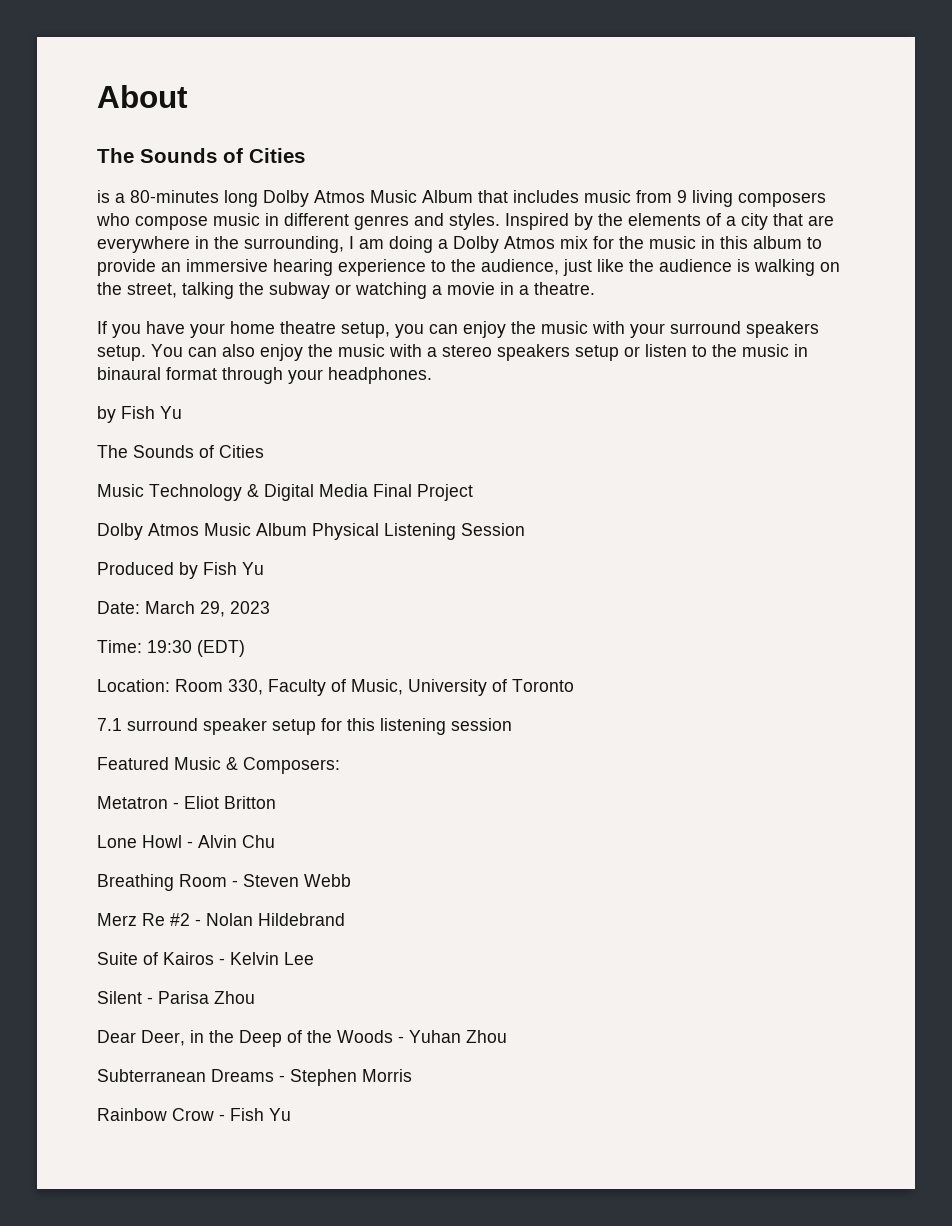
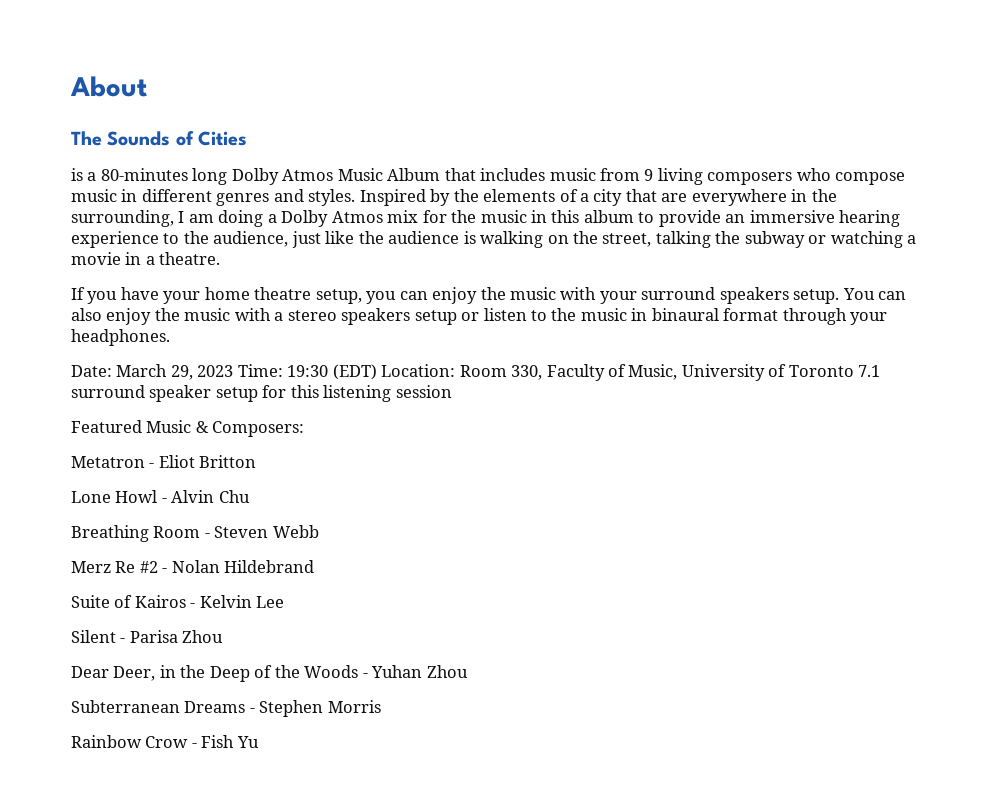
[97,406,182,423] [97,445,264,458] [97,484,473,501] [97,523,525,540] [97,562,264,579] // by Fish Yu // The Sounds of Cities // Music Technology & Digital Media Final Project // Dolby Atmos Music Album Physical Listening Session // Produced by Fish Yu -> (170, 337) none
(270, 607) // -> (234, 371) none
(245, 648) // -> (377, 372) none
(574, 685) // -> (854, 371) none

